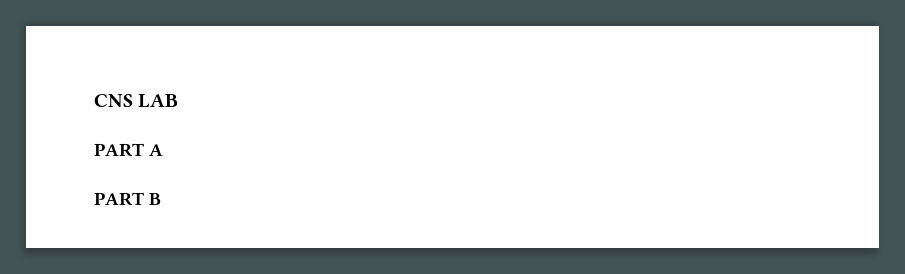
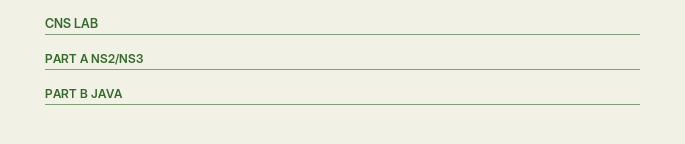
(163, 150) none -> [91,54,144,65] NS2/NS3
(161, 199) none -> [91,89,124,98] JAVA

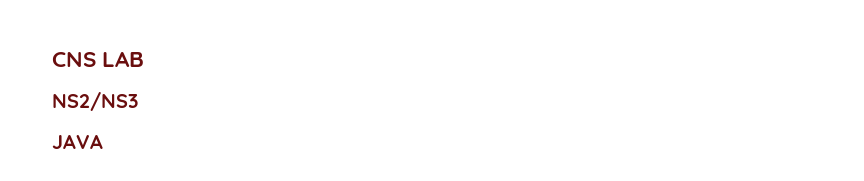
[45,54,90,63] PART A -> (145, 59) none
[45,89,89,98] PART B -> (138, 101) none

